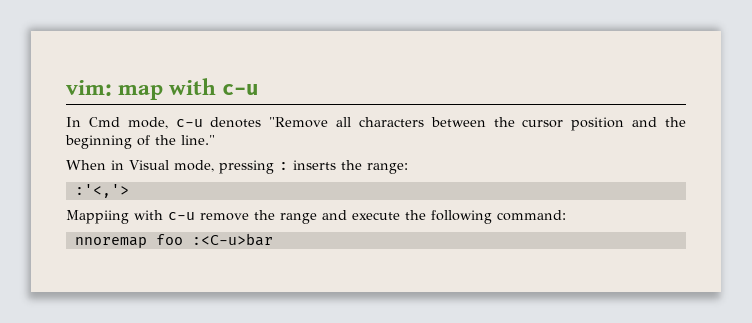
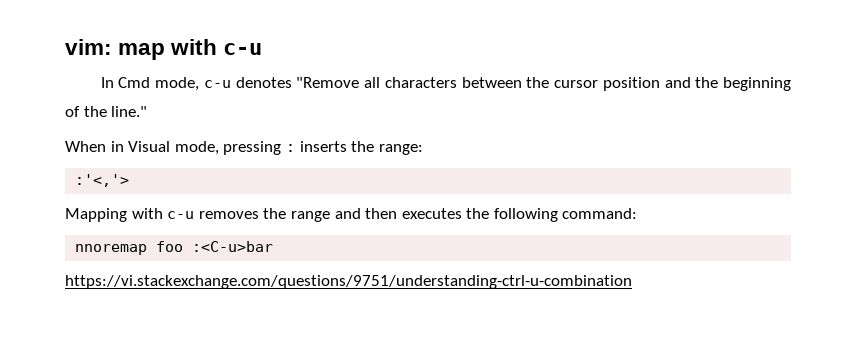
[66,210,249,224] Mappiing with c-u remove -> [65,208,259,222] Mapping with c-u removes
[352,212,400,220] execute -> [365,208,462,219] then executes
(273, 239) none -> [65,275,632,289] // https://vi.stackexchange.com/questions/9751/understanding-ctrl-u-combination

